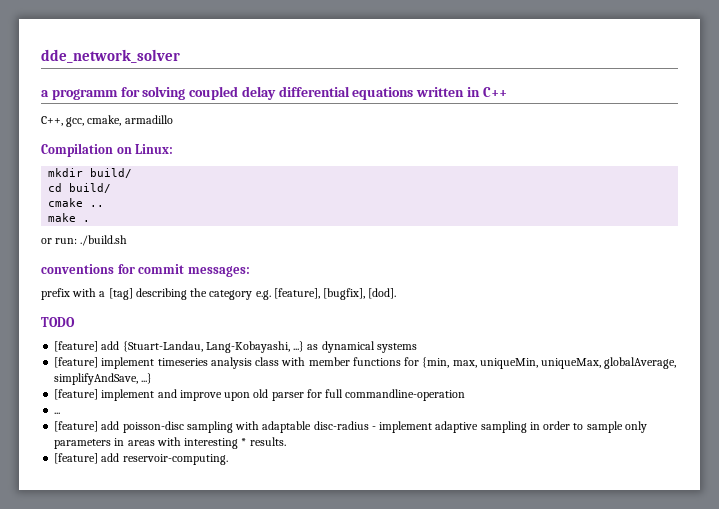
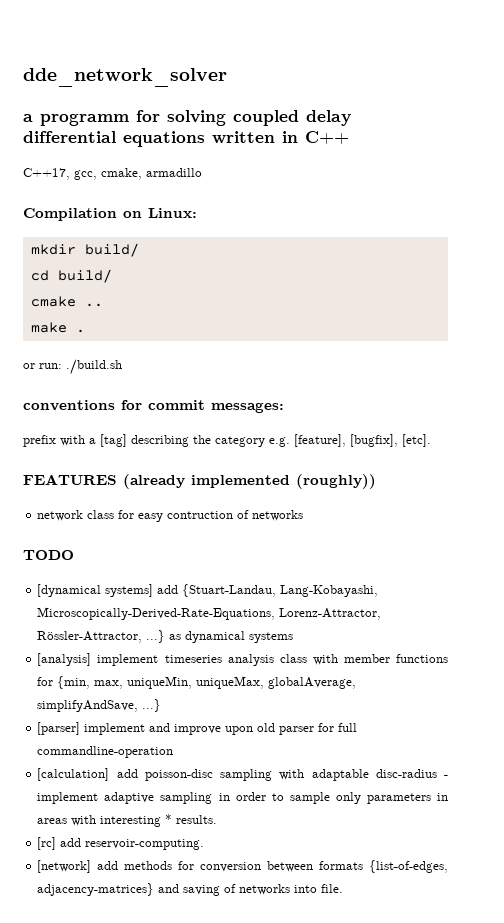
[41,116,63,126] C++, -> [23,168,70,180] C++17,
[368,288,397,299] [dod]. -> [402,434,431,447] [23,474,376,489] [37,510,304,522] [etc]. // FEATURES (already implemented (roughly)) // network class for easy contruction of networks
[54,341,99,352] [feature] -> [37,584,154,597] [dynamical systems]
(290, 347) none -> [37,607,382,620] [37,631,143,643] Microscopically-Derived-Rate-Equations, Lorenz-Attractor, Rössler-Attractor,
[54,357,99,368] [feature] -> [37,653,92,666] [analysis]
[54,389,99,400] [feature] -> [37,722,81,735] [parser]
[54,412,61,414] [54,421,99,432] ... // [feature] -> [37,768,110,781] [calculation]
[54,453,99,464] [feature] -> [37,837,57,850] [rc]
(228, 459) none -> [37,860,448,873] [37,883,344,896] // [network] add methods for conversion between formats {list-of-edges, adjacency-matrices} and saving of networks into file.

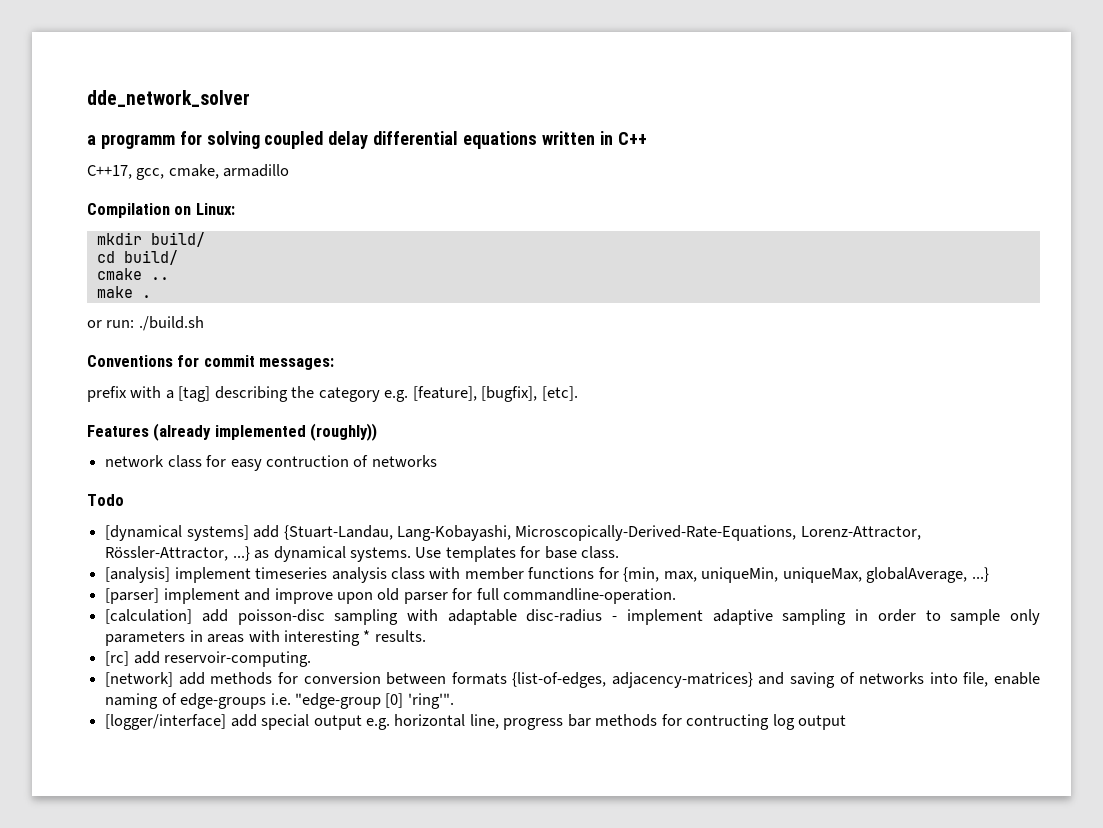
[23,400,115,411] conventions -> [87,355,173,367] Conventions
[23,474,117,485] FEATURES -> [87,425,149,437] Features
[23,550,74,560] TODO -> [87,494,124,506] Todo
[249,632,294,643] systems -> [349,546,620,562] systems. Use templates for base class.
[37,700,139,712] simplifyAndSave, -> (968, 575) none
[37,746,174,758] commandline-operation -> [503,588,677,604] commandline-operation.
[321,884,344,893] file. -> [963,672,1041,687] [105,693,454,709] [105,714,847,730] file, enable naming of edge-groups i.e. "edge-group [0] 'ring'". // [logger/interface] add special output e.g. horizontal line, progress bar methods for contructing log output

